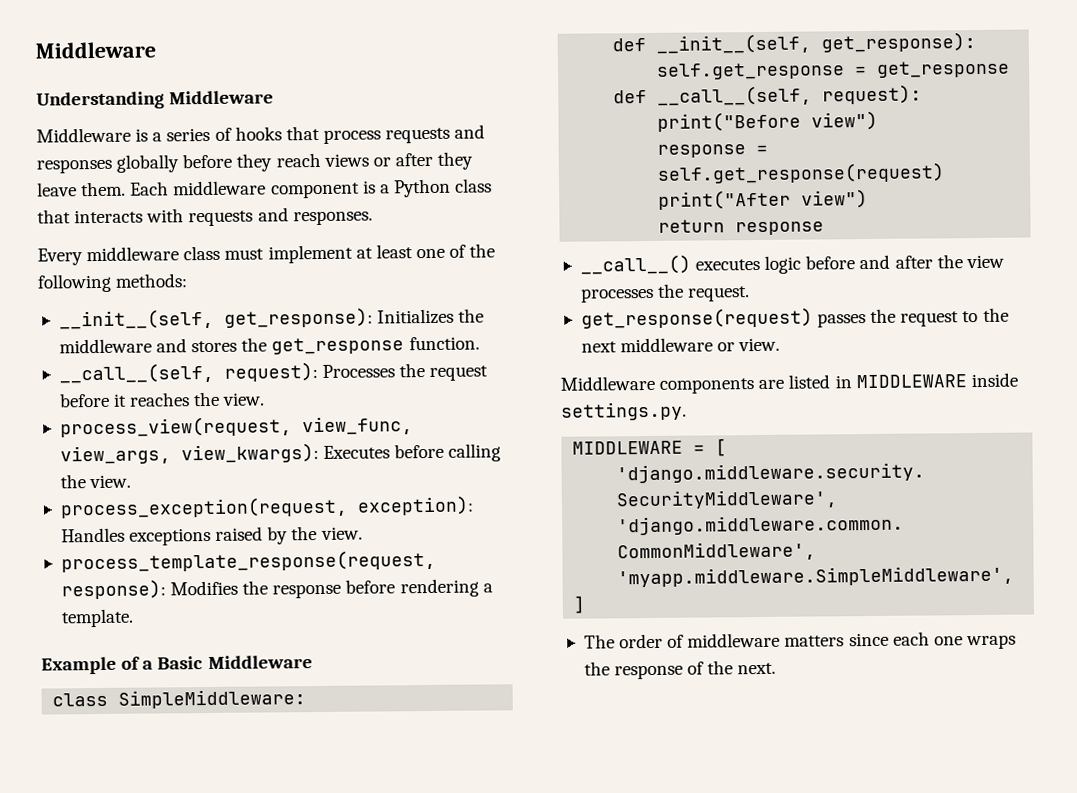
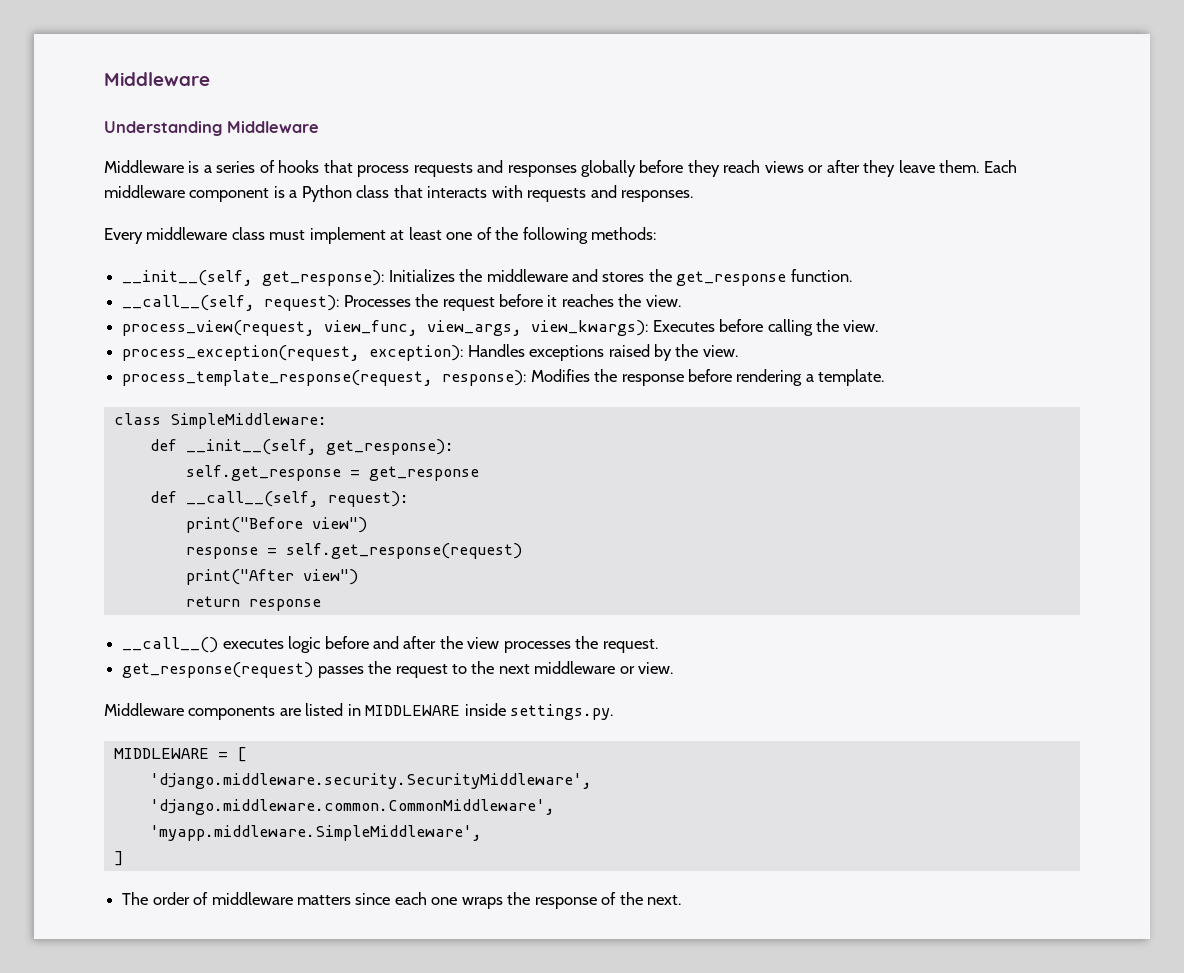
[41,655,313,675] // Example of a Basic Middleware -> (885, 377) none

